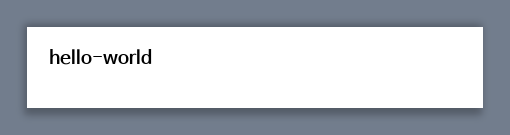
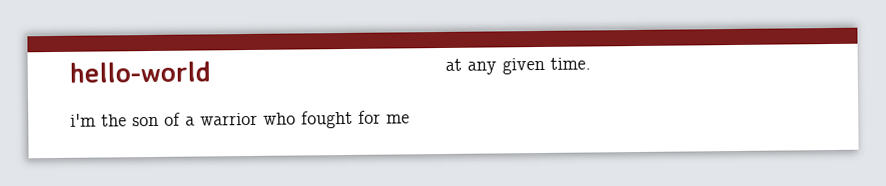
(152, 57) none -> [70,110,410,129] [445,57,591,75] // i'm the son of a warrior who fought for me at any given time.

